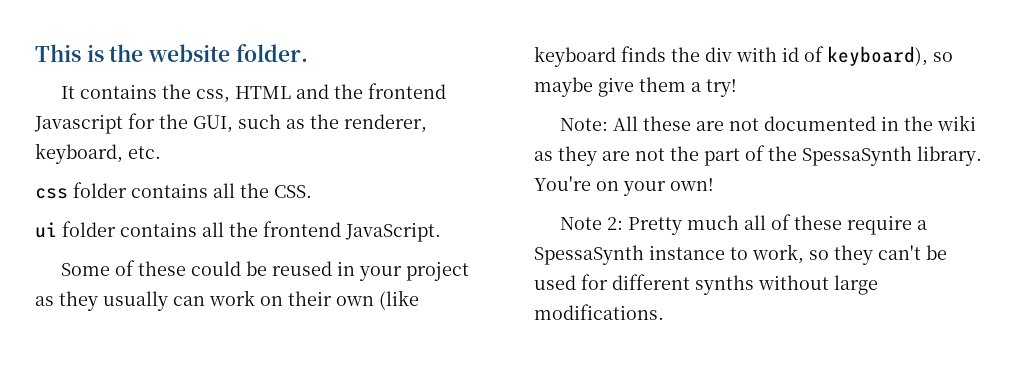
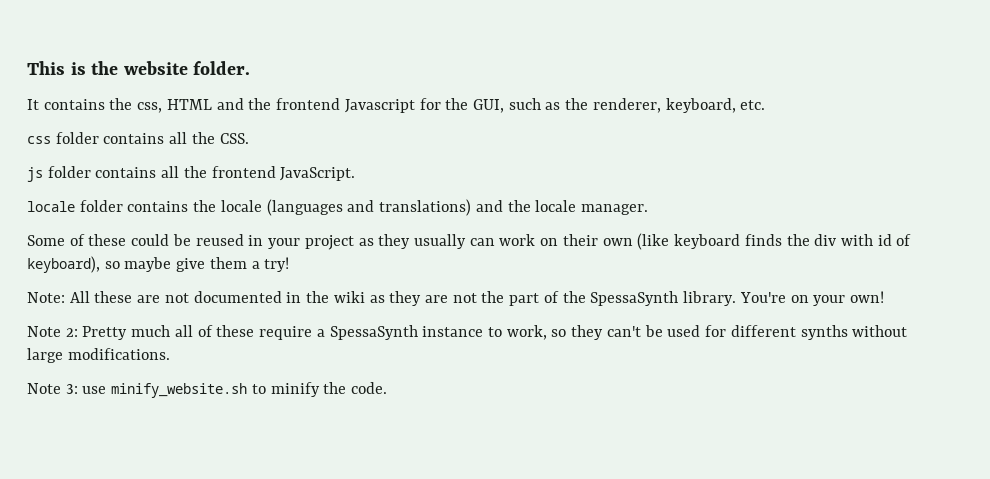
[35,222,57,238] ui -> [27,167,43,182] js
(441, 232) none -> [27,199,648,216] // locale folder contains the locale (languages and translations) and the locale manager.
(664, 312) none -> [27,382,388,398] // Note 3: use minify_website.sh to minify the code.

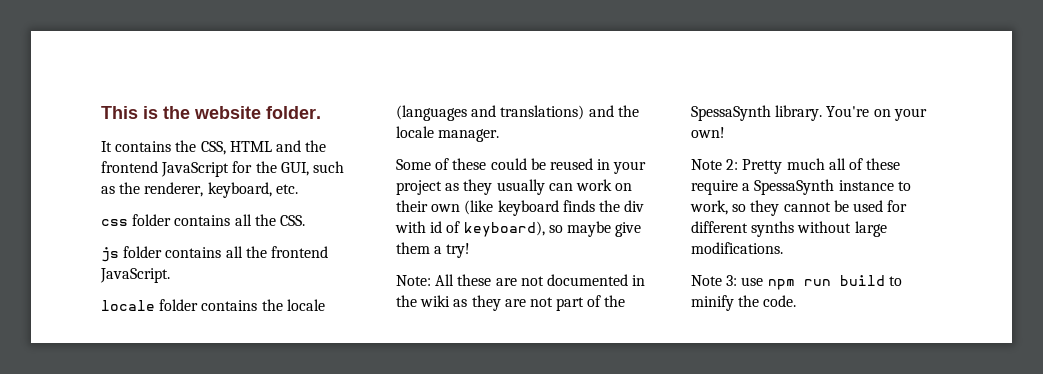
[137,102,163,113] css, -> [200,141,226,155] CSS,
[344,99,415,113] Javascript -> [161,162,230,177] JavaScript
[481,291,505,303] the -> (553, 302) none
[606,326,641,337] can't -> [783,202,831,212] cannot
[111,383,248,398] minify_website.sh -> [767,275,885,290] npm run build

